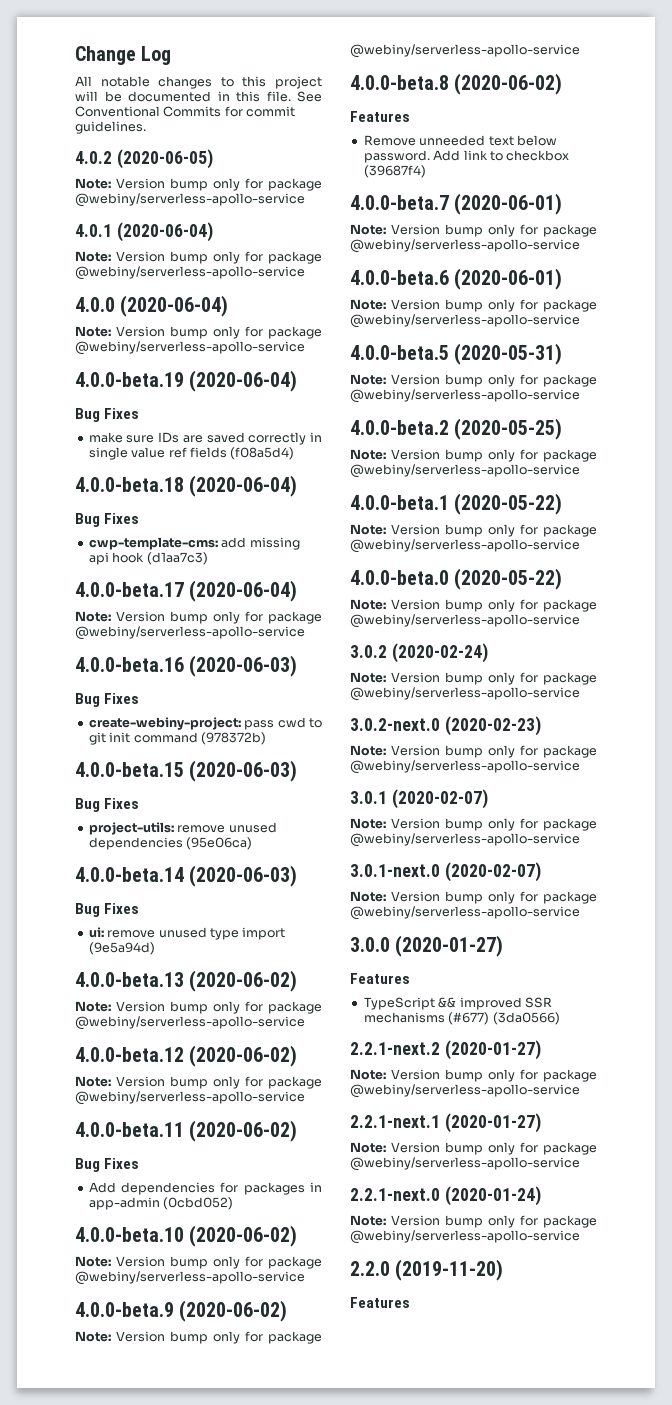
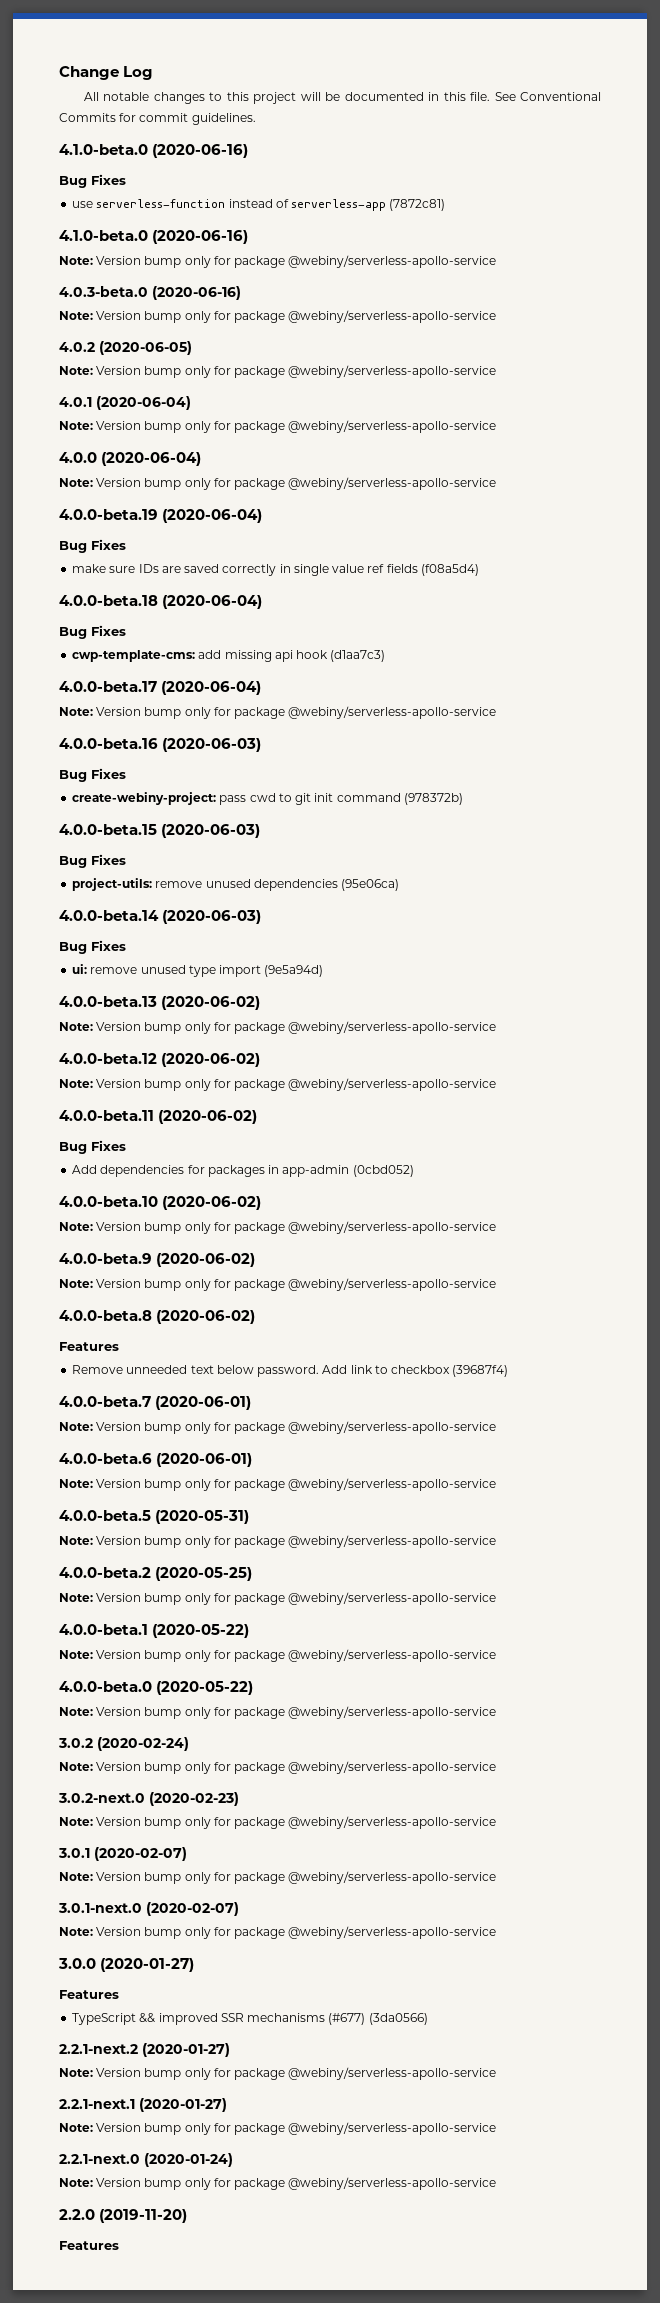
(146, 127) none -> [59,144,249,158] [59,174,126,188] [72,199,446,211] [59,230,249,244] [59,255,497,268] [59,286,241,300] [59,310,497,323] // 4.1.0-beta.0 (2020-06-16) // Bug Fixes // use serverless-function instead of serverless-app (7872c81) // 4.1.0-beta.0 (2020-06-16) // Note: Version bump only for package @webiny/serverless-apollo-service // 4.0.3-beta.0 (2020-06-16) // Note: Version bump only for package @webiny/serverless-apollo-service

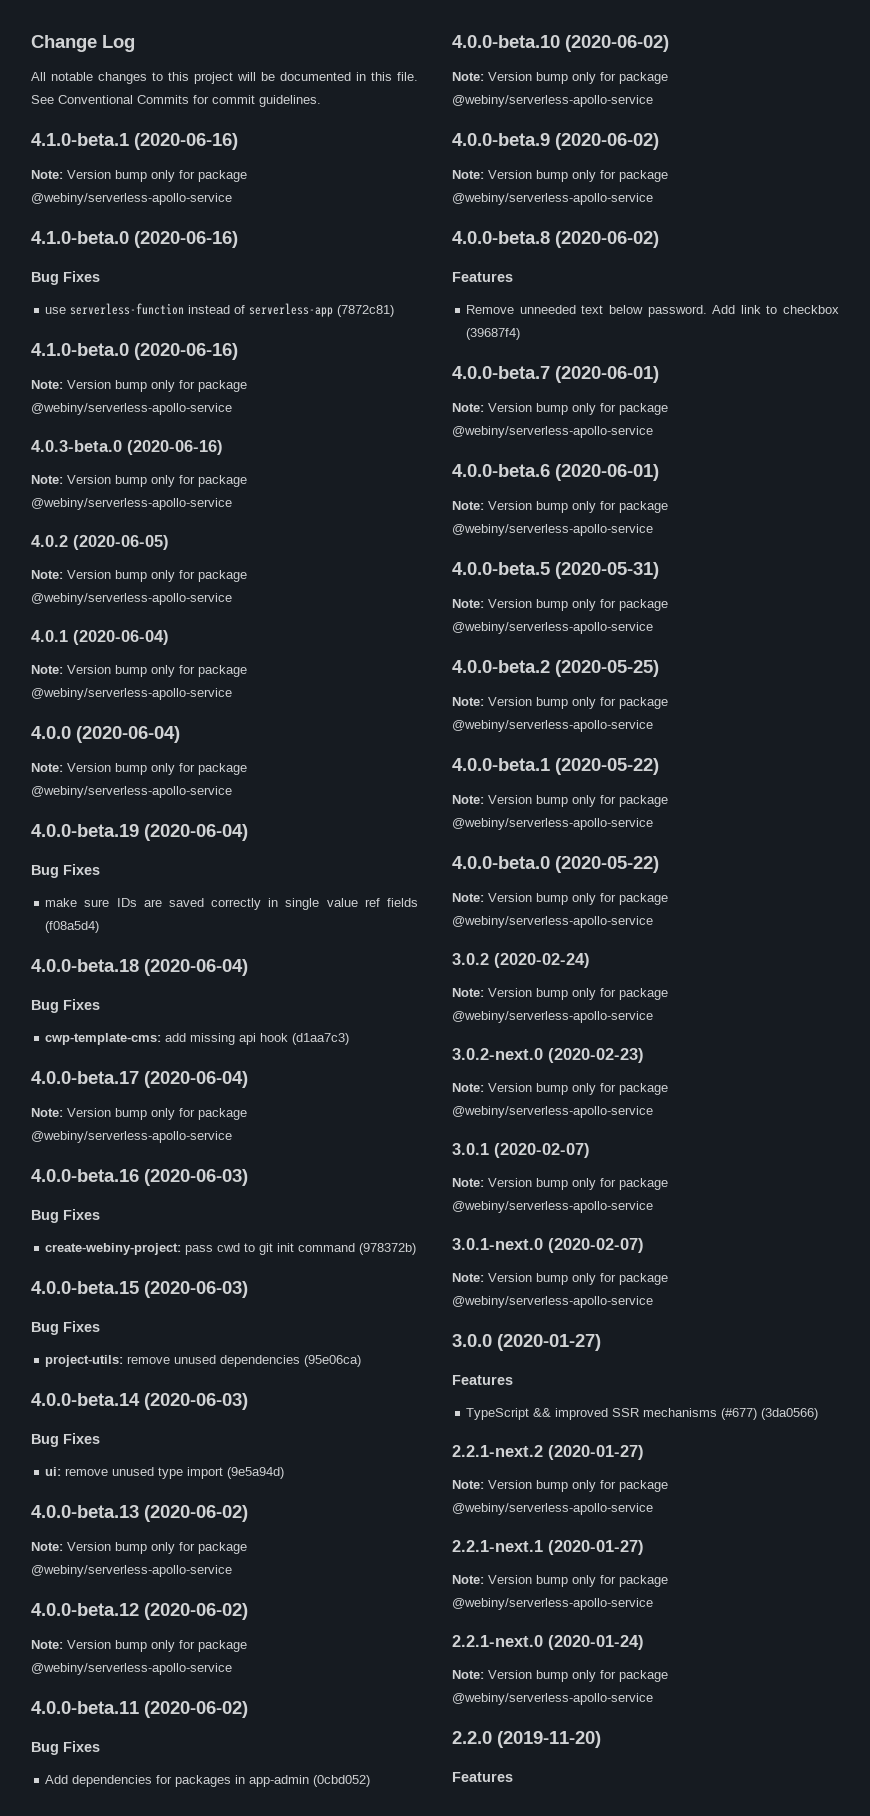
(256, 119) none -> [31,133,238,150] [31,170,247,182] [31,193,232,205] // 4.1.0-beta.1 (2020-06-16) // Note: Version bump only for package @webiny/serverless-apollo-service

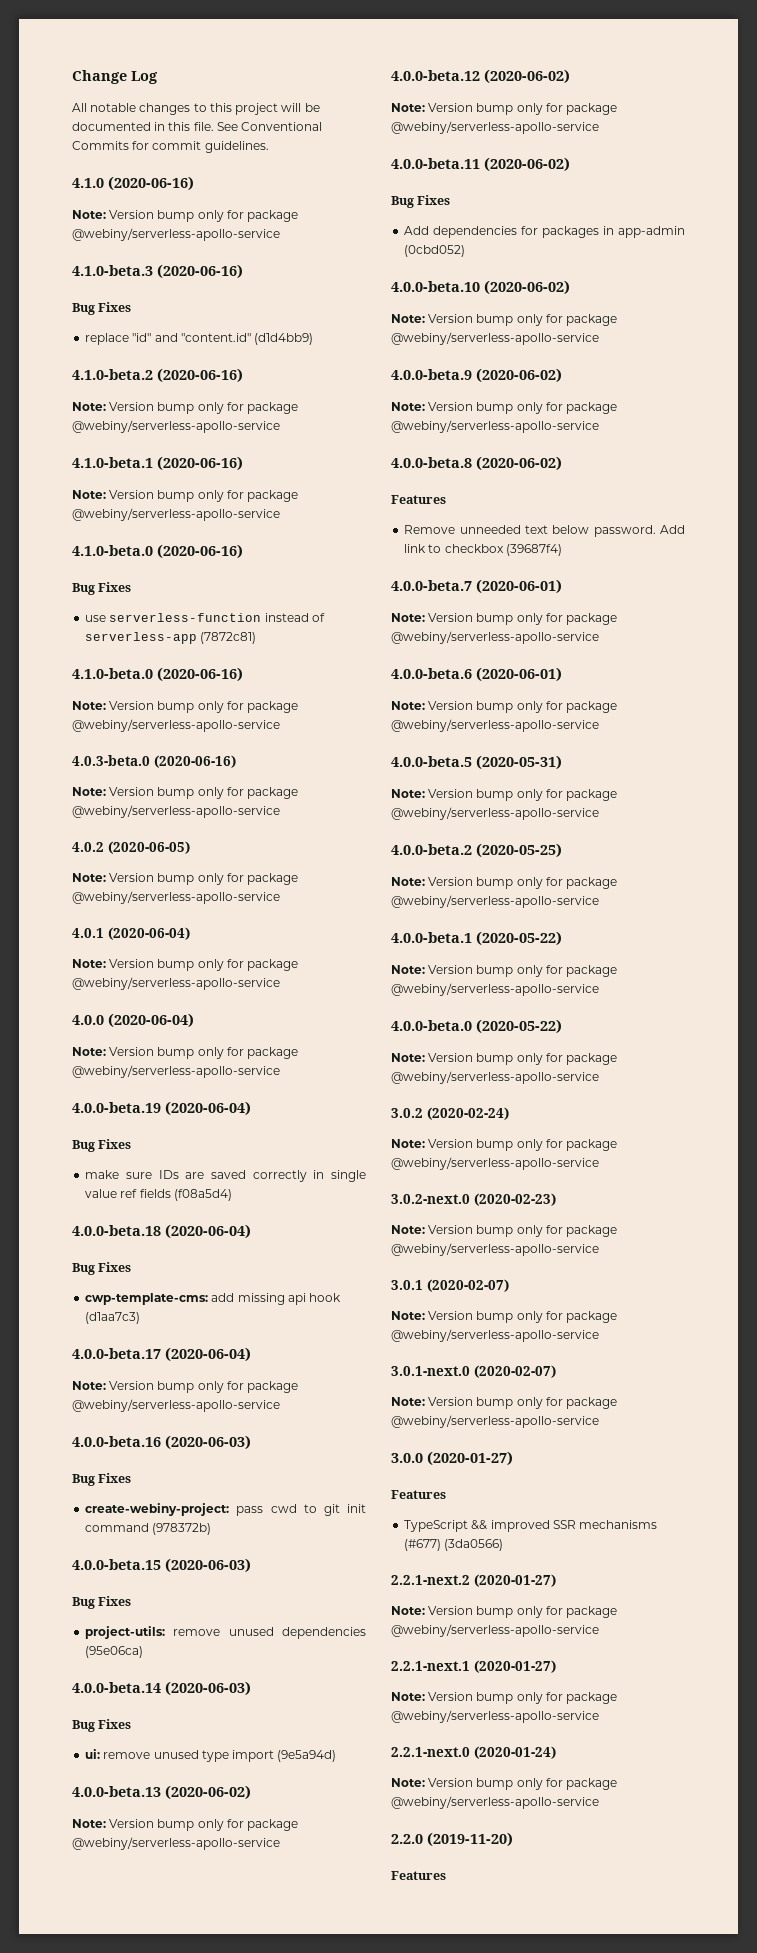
(321, 101) none -> [72,176,194,191] [72,210,299,222] [72,228,280,241] [72,264,243,279] [72,302,132,315] [85,333,314,345] [72,368,243,383] [72,402,299,414] [72,420,280,433] // 4.1.0 (2020-06-16) // Note: Version bump only for package @webiny/serverless-apollo-service // 4.1.0-beta.3 (2020-06-16) // Bug Fixes // replace "id" and "content.id" (d1d4bb9) // 4.1.0-beta.2 (2020-06-16) // Note: Version bump only for package @webiny/serverless-apollo-service

